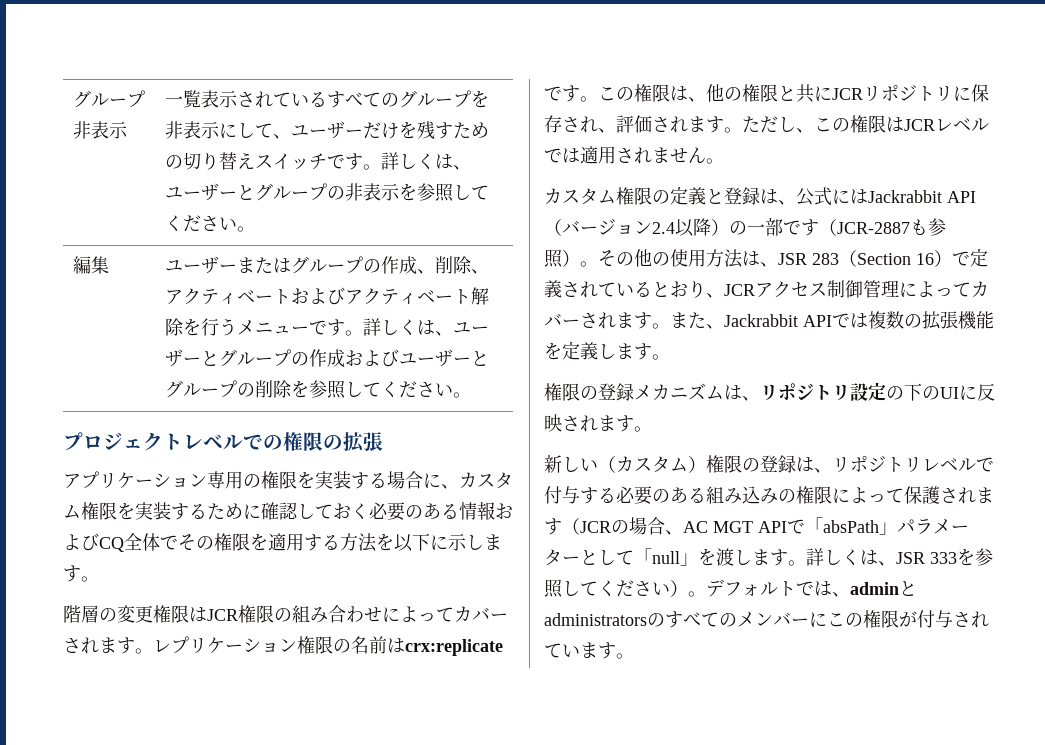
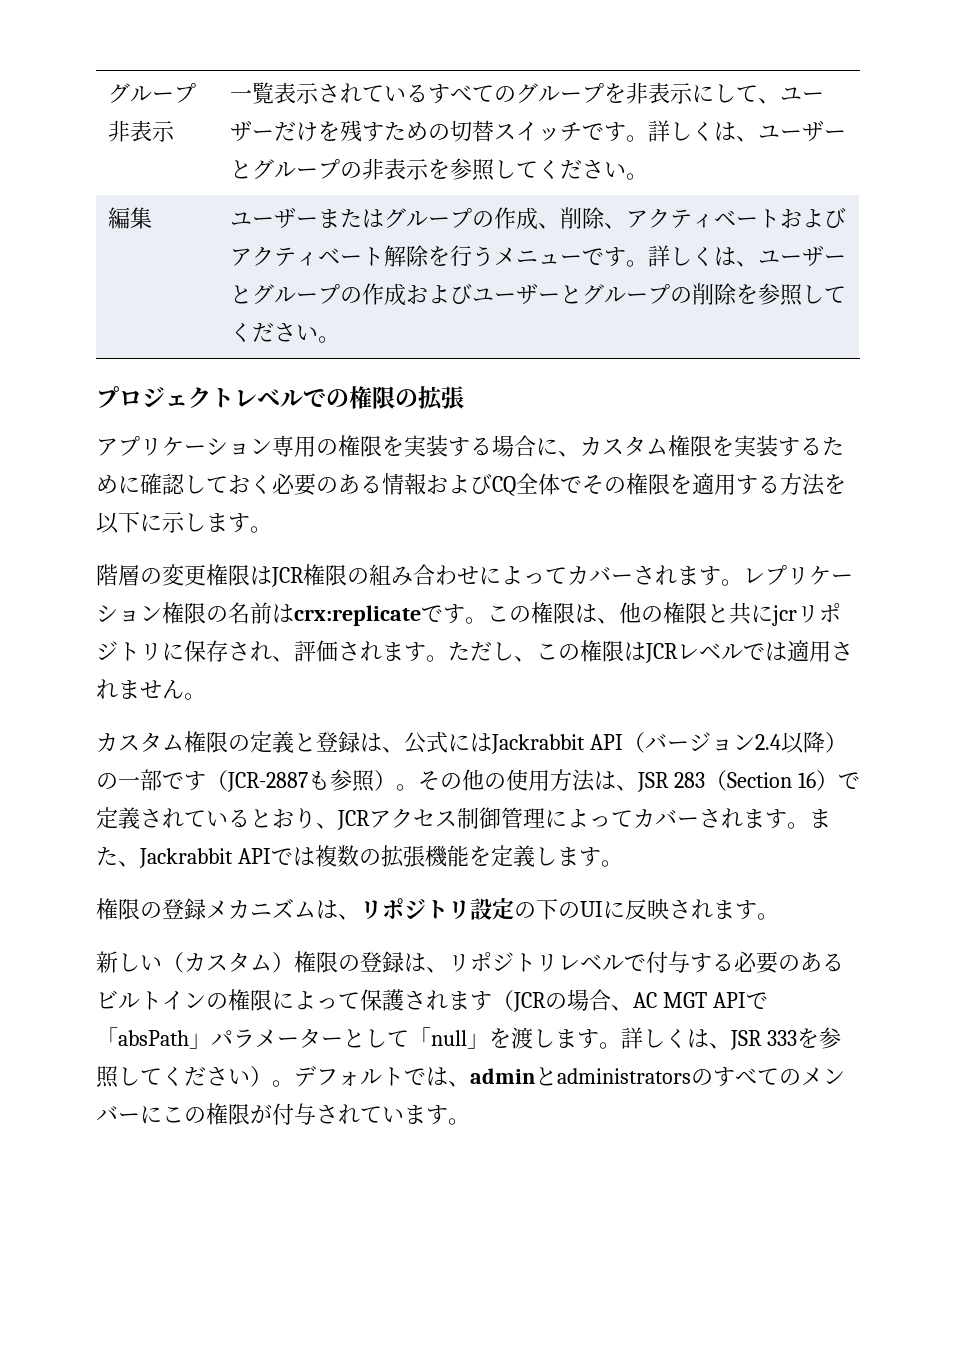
[201,152,256,170] り替え -> [472,120,495,142] 替
[832,88,863,100] JCR -> [772,605,797,626] jcr
[706,486,778,504] 組み込み -> [96,990,206,1010] ビルトイン

